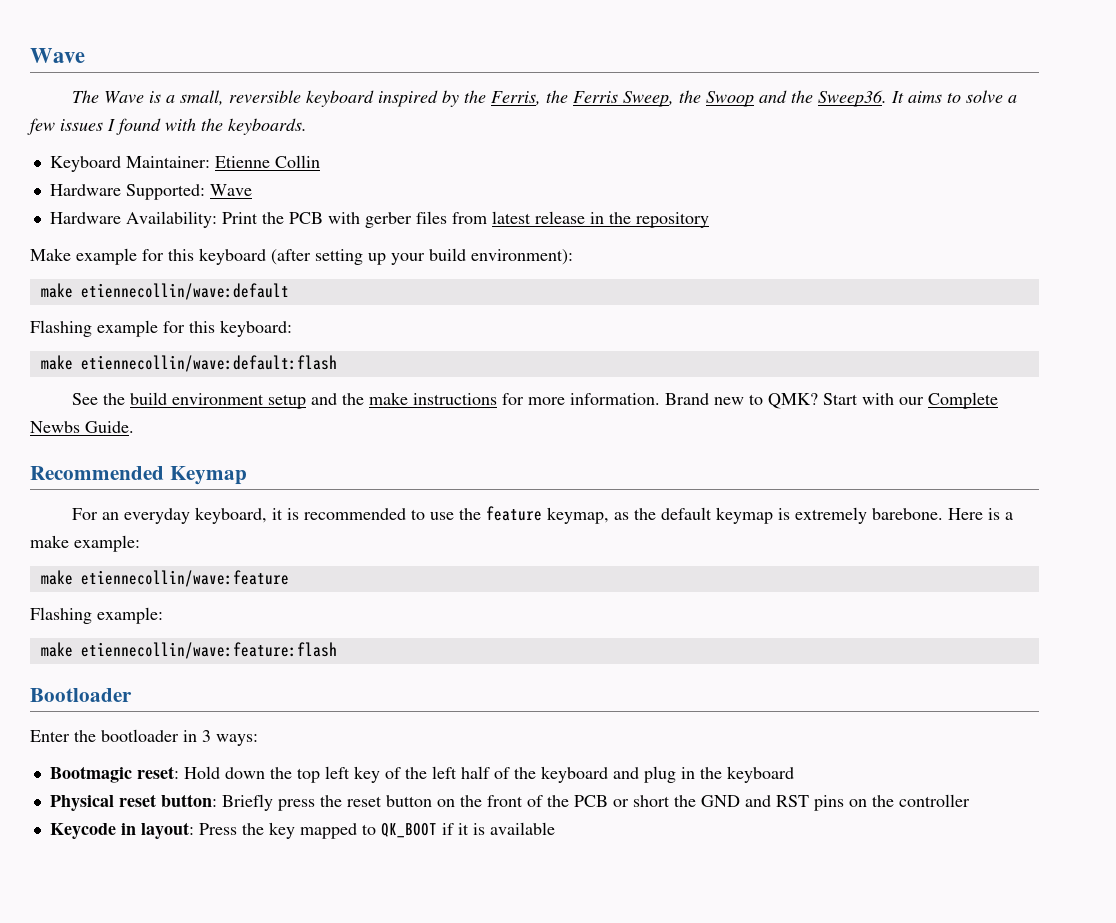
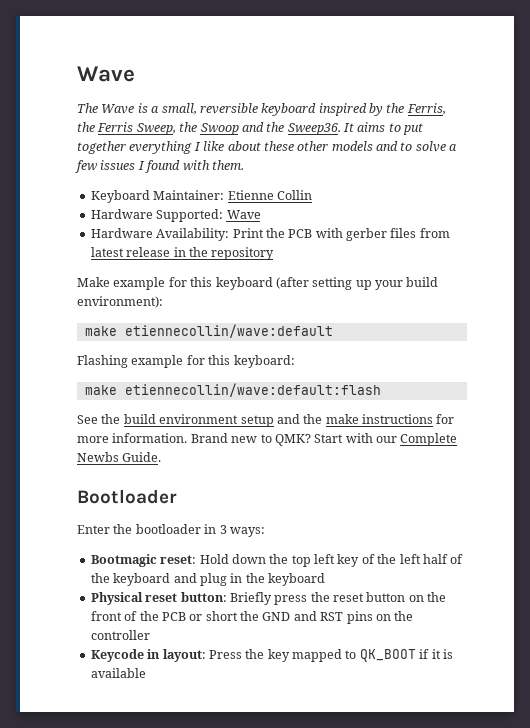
(961, 97) none -> [403,123,424,135] [77,141,413,154] put together everything I like about these other models and to
[201,118,307,135] the keyboards. -> [211,160,244,170] them.
[30,466,247,485] [71,506,1013,524] [30,535,140,552] [40,570,289,587] [30,607,163,624] [40,642,337,659] // Recommended Keymap // For an everyday keyboard, it is recommended to use the feature keymap, as the default keymap is extremely barebone. Here is a make example: // make etiennecollin/wave:feature // Flashing example: // make etiennecollin/wave:feature:flash -> (162, 457) none

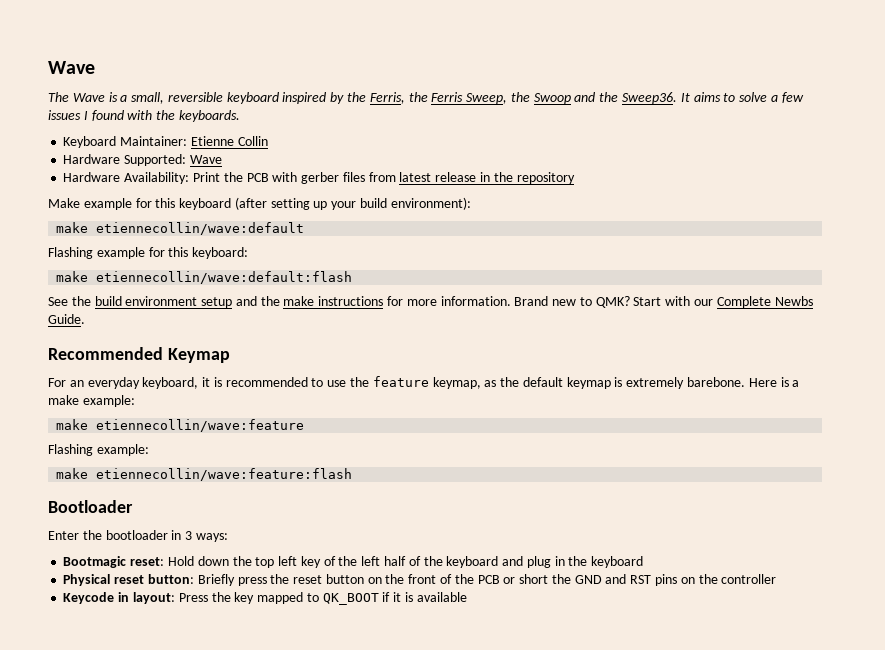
[403,123,424,135] [77,141,413,154] put together everything I like about these other models and to -> (736, 97) none
[211,160,244,170] them. -> [156,110,240,122] the keyboards.
(162, 457) none -> [48,347,230,363] [48,376,800,389] [48,395,135,407] [56,419,305,432] [48,444,149,456] [56,468,353,481] // Recommended Keymap // For an everyday keyboard, it is recommended to use the feature keymap, as the default keymap is extremely barebone. Here is a make example: // make etiennecollin/wave:feature // Flashing example: // make etiennecollin/wave:feature:flash

